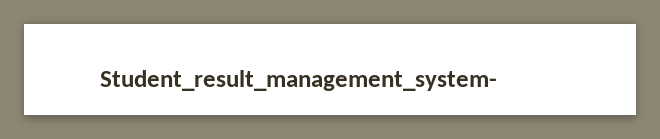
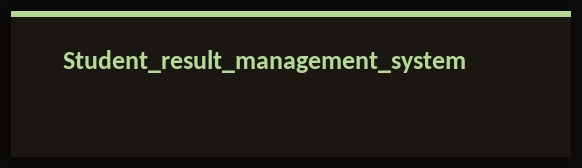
[100,70,497,91] Student_result_management_system- -> [63,50,466,73] Student_result_management_system

